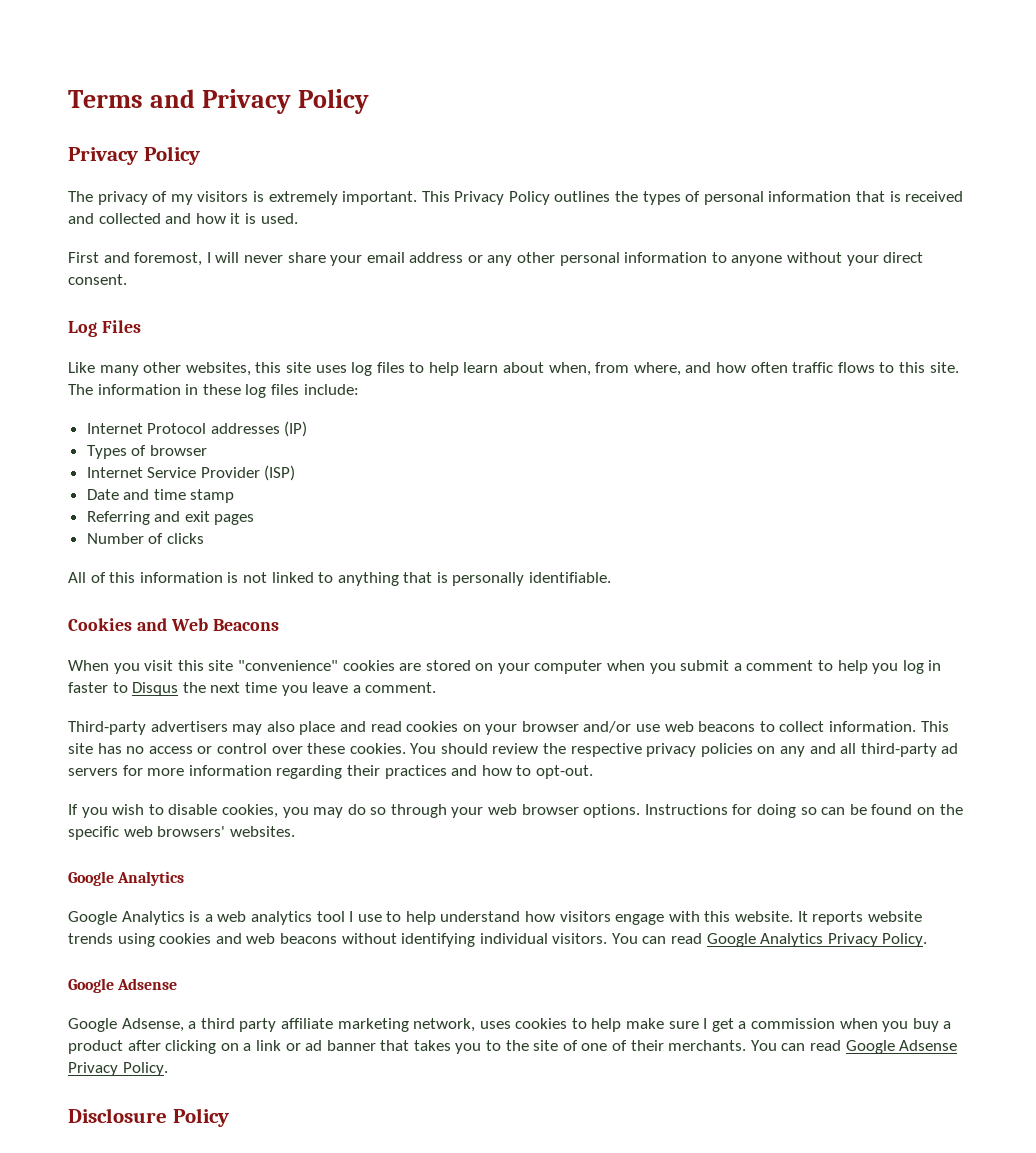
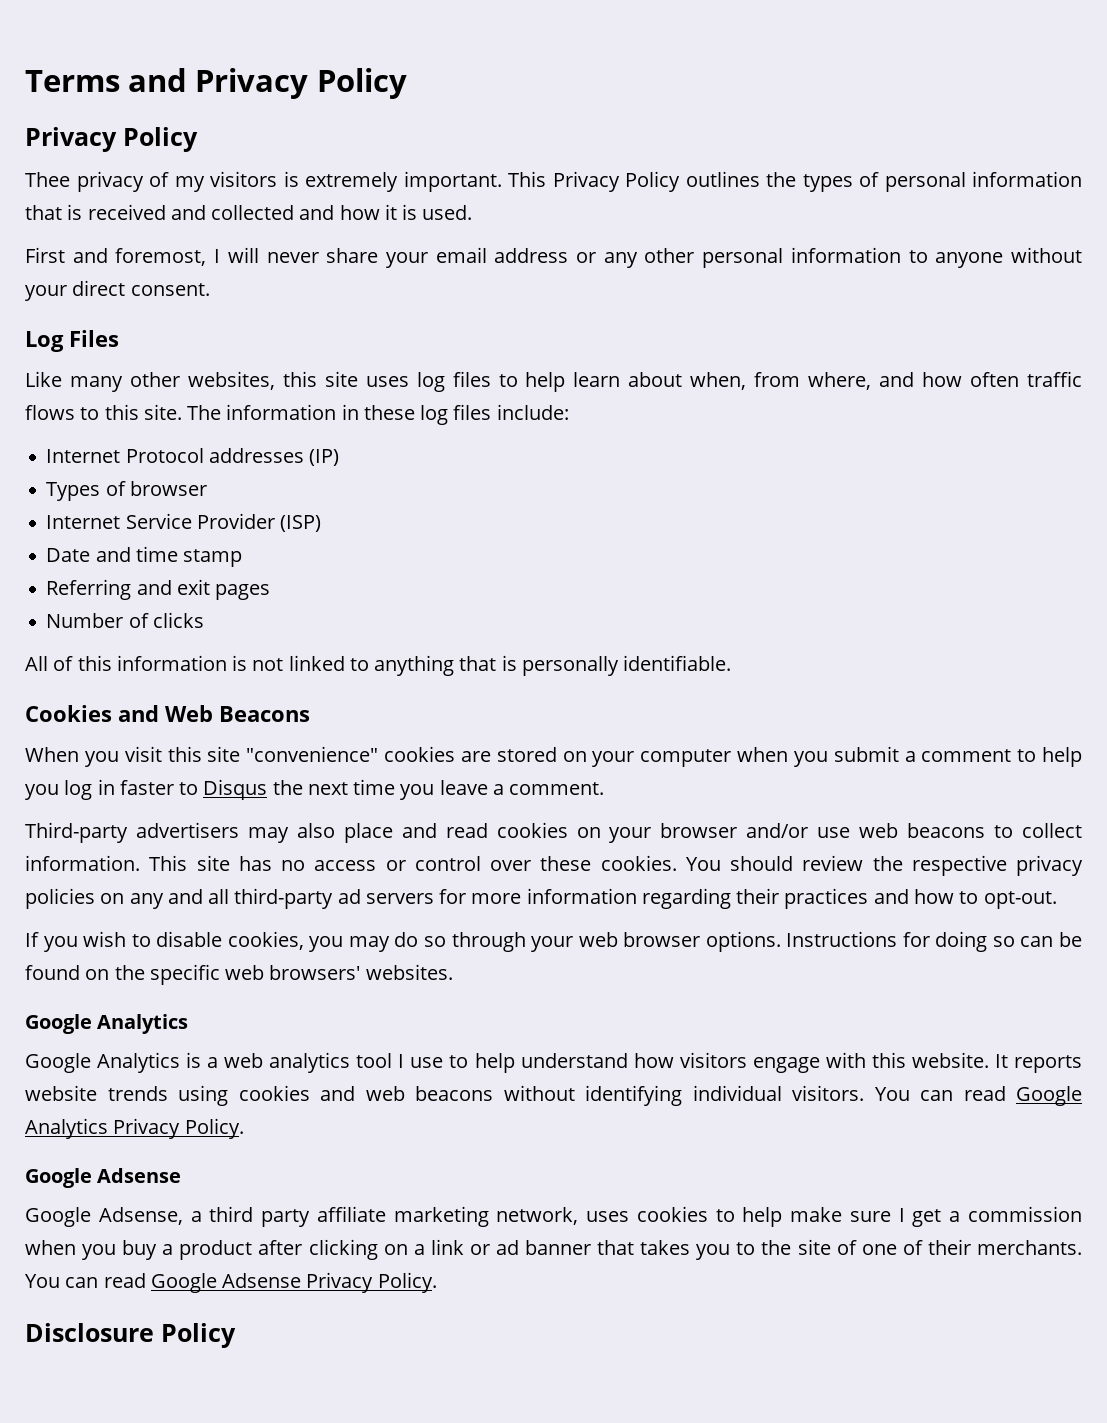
[68,191,93,202] The -> [25,172,70,187] Thee

